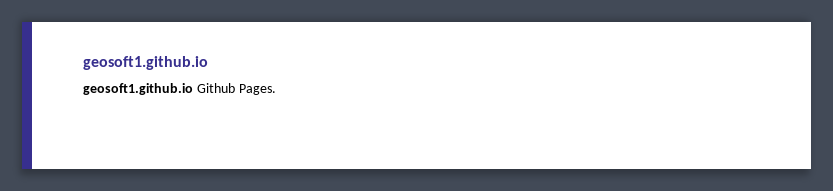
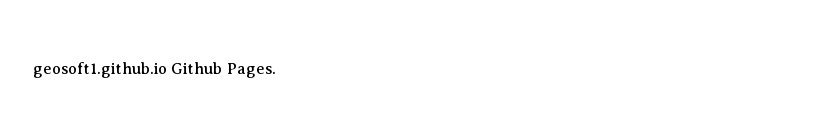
[83,56,208,70] [83,83,193,95] geosoft1.github.io // geosoft1.github.io -> [33,62,167,78] geosoft1.github.io

